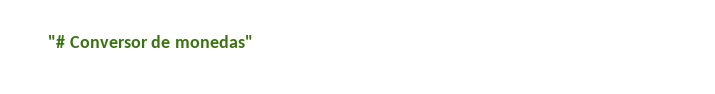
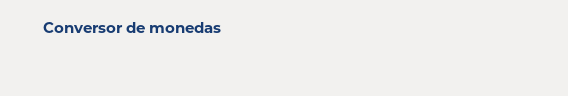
[48,35,65,48] "# -> (43, 27) none
[175,35,254,48] monedas" -> [149,22,222,33] monedas

